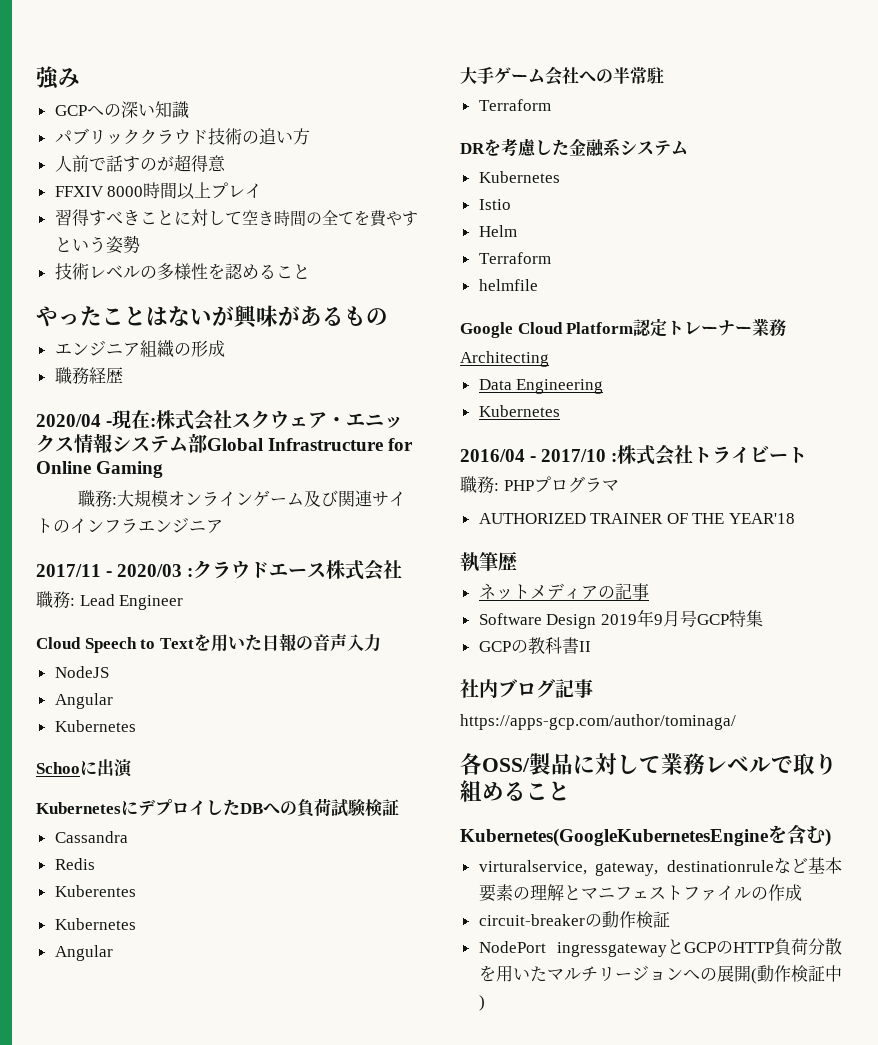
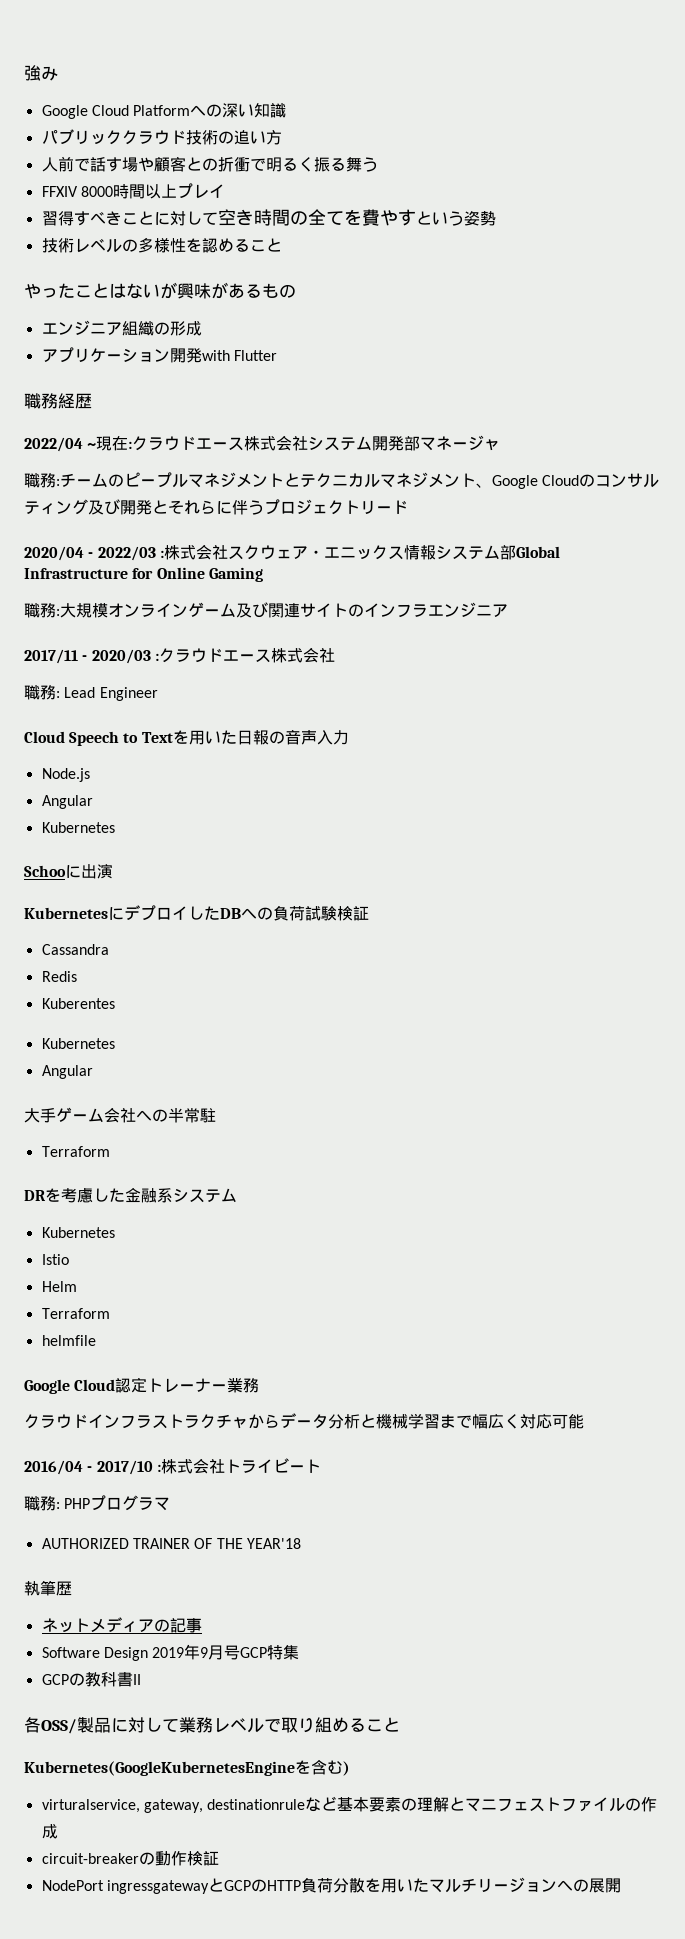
[54,105,87,116] GCP -> [41,105,191,119] Google Cloud Platform
[139,154,226,172] のが超得意 -> [121,156,378,172] 場や顧客との折衝で明るく振る舞う
[54,367,123,384] 職務経歴 -> [41,347,277,363] [24,393,92,409] [24,435,501,452] [24,472,660,489] [24,499,408,515] アプリケーション開発with Flutter // 職務経歴 // 2022/04 ~現在:クラウドエース株式会社システム開発部マネージャ // 職務:チームのピープルマネジメントとテクニカルマネジメント、Google Cloudのコンサルティング及び開発とそれらに伴うプロジェクトリード
[112,410,151,429] 現在 -> [97,546,156,561] 2022/03
[54,666,109,678] NodeJS -> [41,768,90,782] Node.js
[566,322,634,334] Platform -> (116, 1385) none
[460,351,549,367] [478,379,604,394] [478,405,560,417] Architecting // Data Engineering // Kubernetes -> [24,1413,584,1429] クラウドインフラストラクチャからデータ分析と機械学習まで幅広く対応可能
[460,679,593,698] [460,714,736,730] // 社内ブログ記事 // https://apps-gcp.com/author/tominaga/ -> (141, 1679) none
[750,965,842,984] [478,995,485,1011] (動作検証中) -> (621, 1885) none

